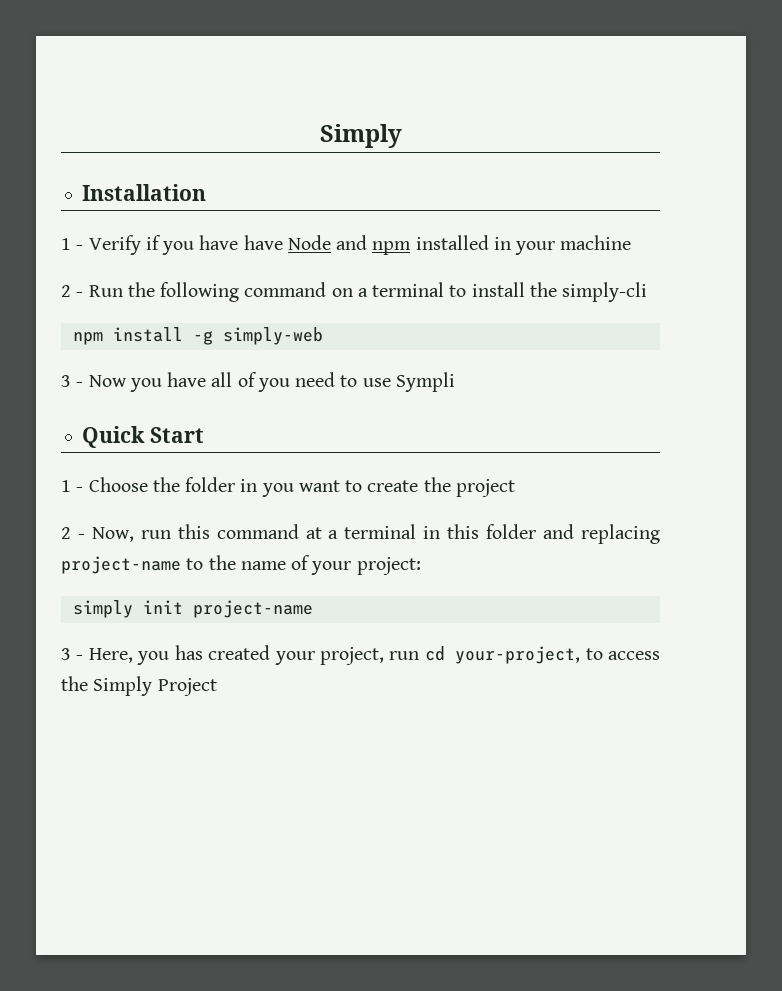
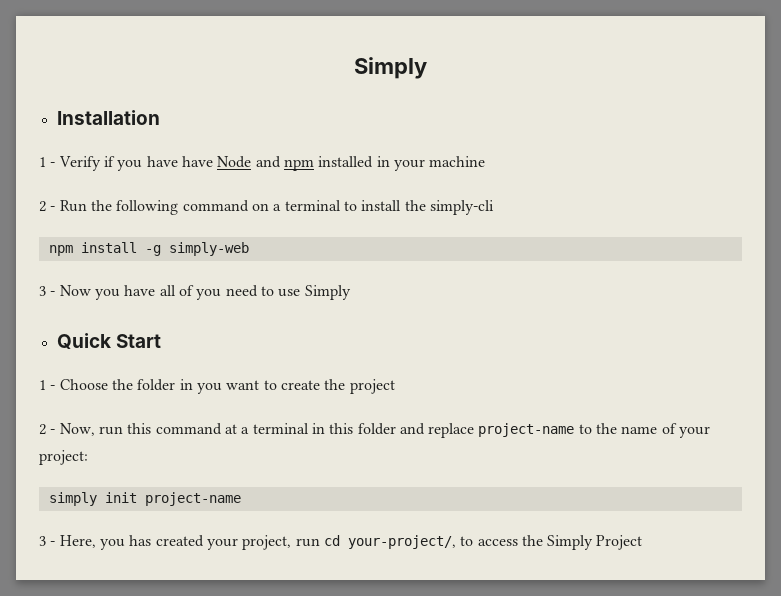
[395,372,455,392] Sympli -> [304,285,351,300] Simply
[580,524,660,544] replacing -> [428,423,475,438] replace
[455,646,581,664] your-project, -> [347,535,456,549] your-project/,

